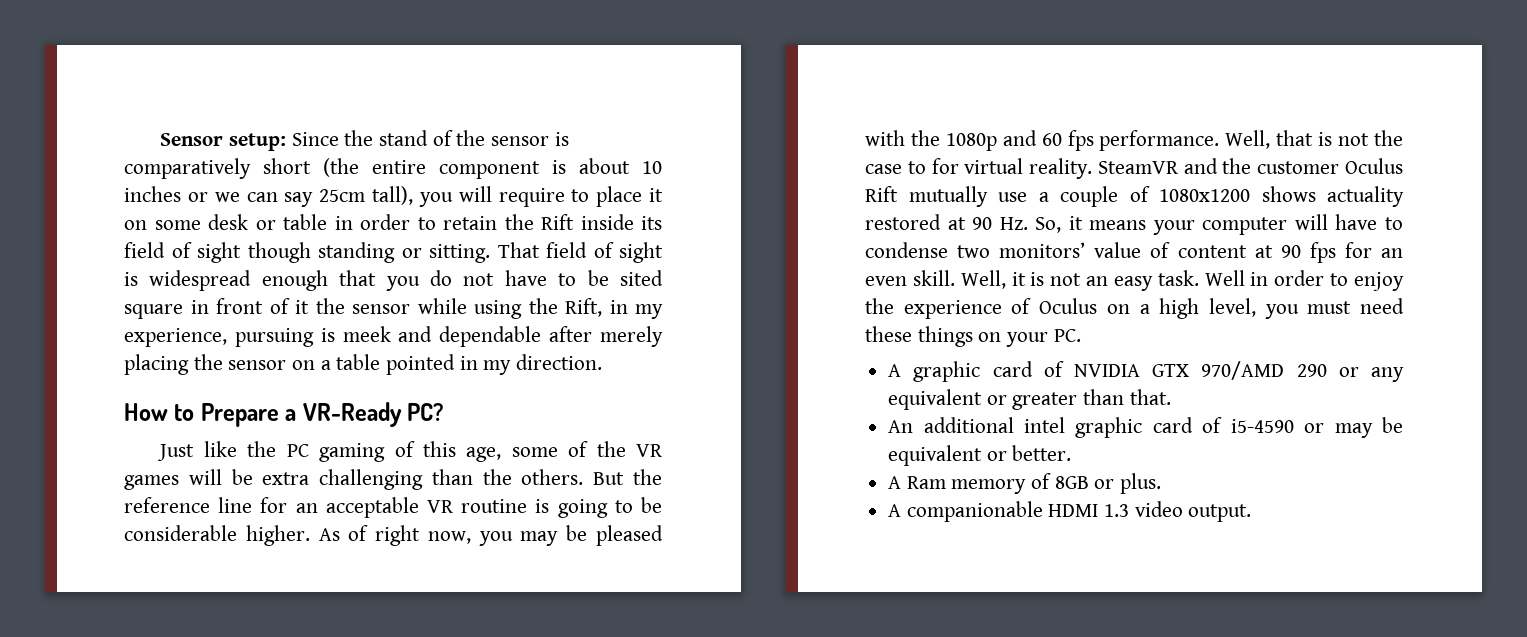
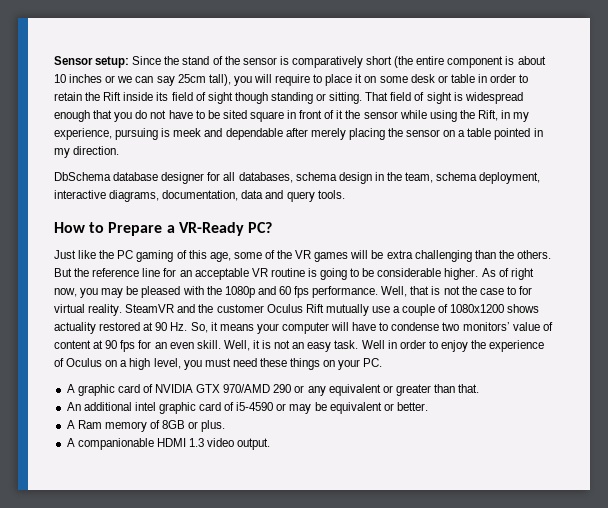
(603, 362) none -> [54,172,541,184] [54,190,345,202] // DbSchema database designer for all databases, schema design in the team, schema deployment, interactive diagrams, documentation, data and query tools.

